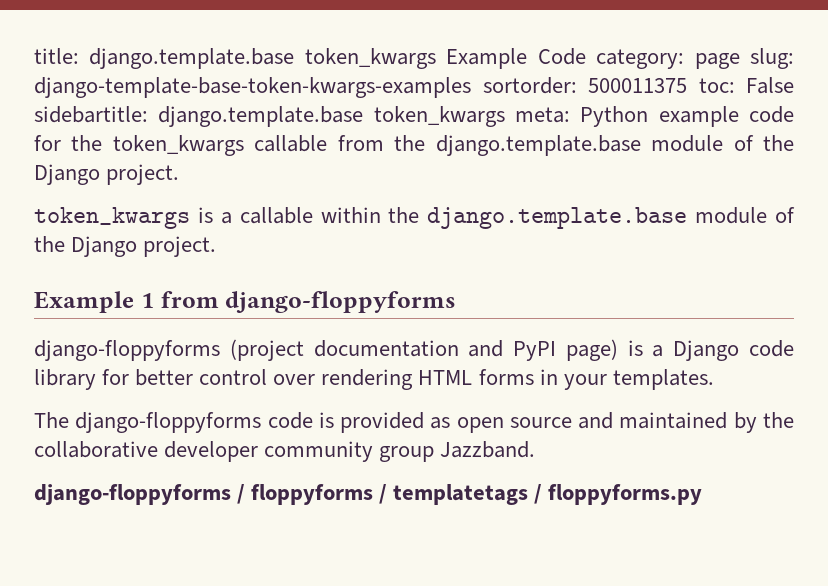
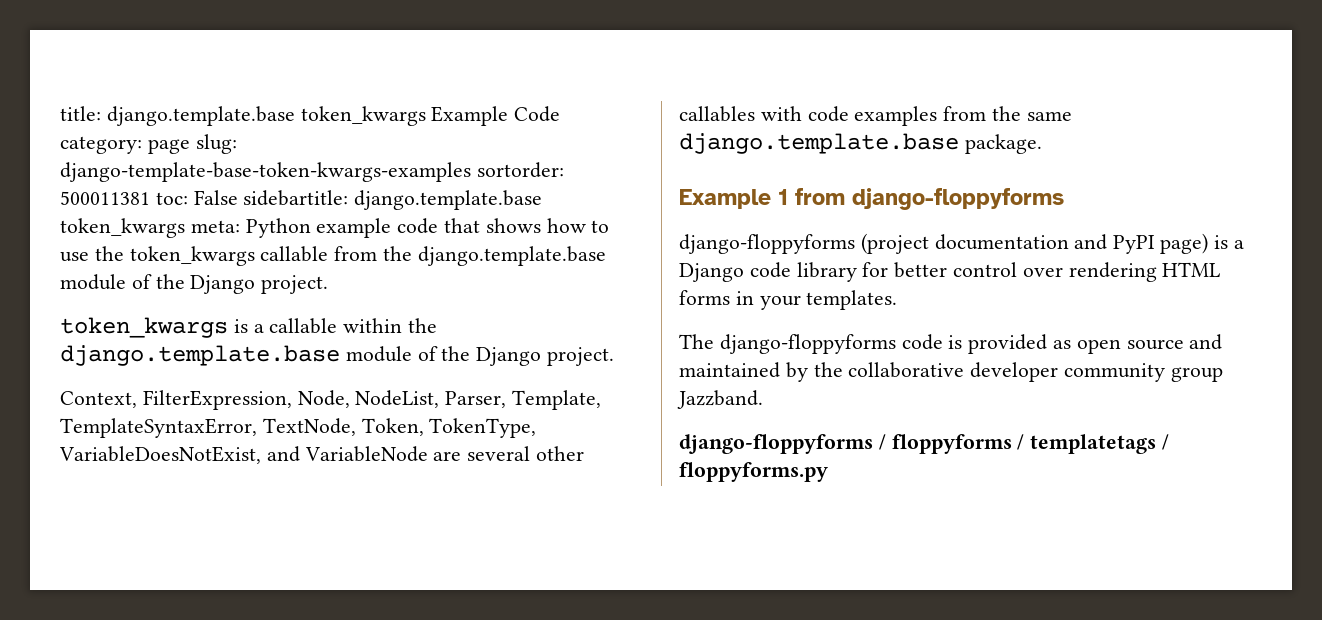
[588,78,687,93] 500011375 -> [60,191,150,205] 500011381
[34,135,61,151] for -> [444,218,610,233] [60,252,89,262] that shows how to use
(217, 246) none -> [60,390,602,410] [60,418,537,438] [59,446,585,464] [679,106,1072,126] [679,133,1042,154] // Context, FilterExpression, Node, NodeList, Parser, Template, TemplateSyntaxError, TextNode, Token, TokenType, VariableDoesNotExist, and VariableNode are several other callables with code examples from the same django.template.base package.

